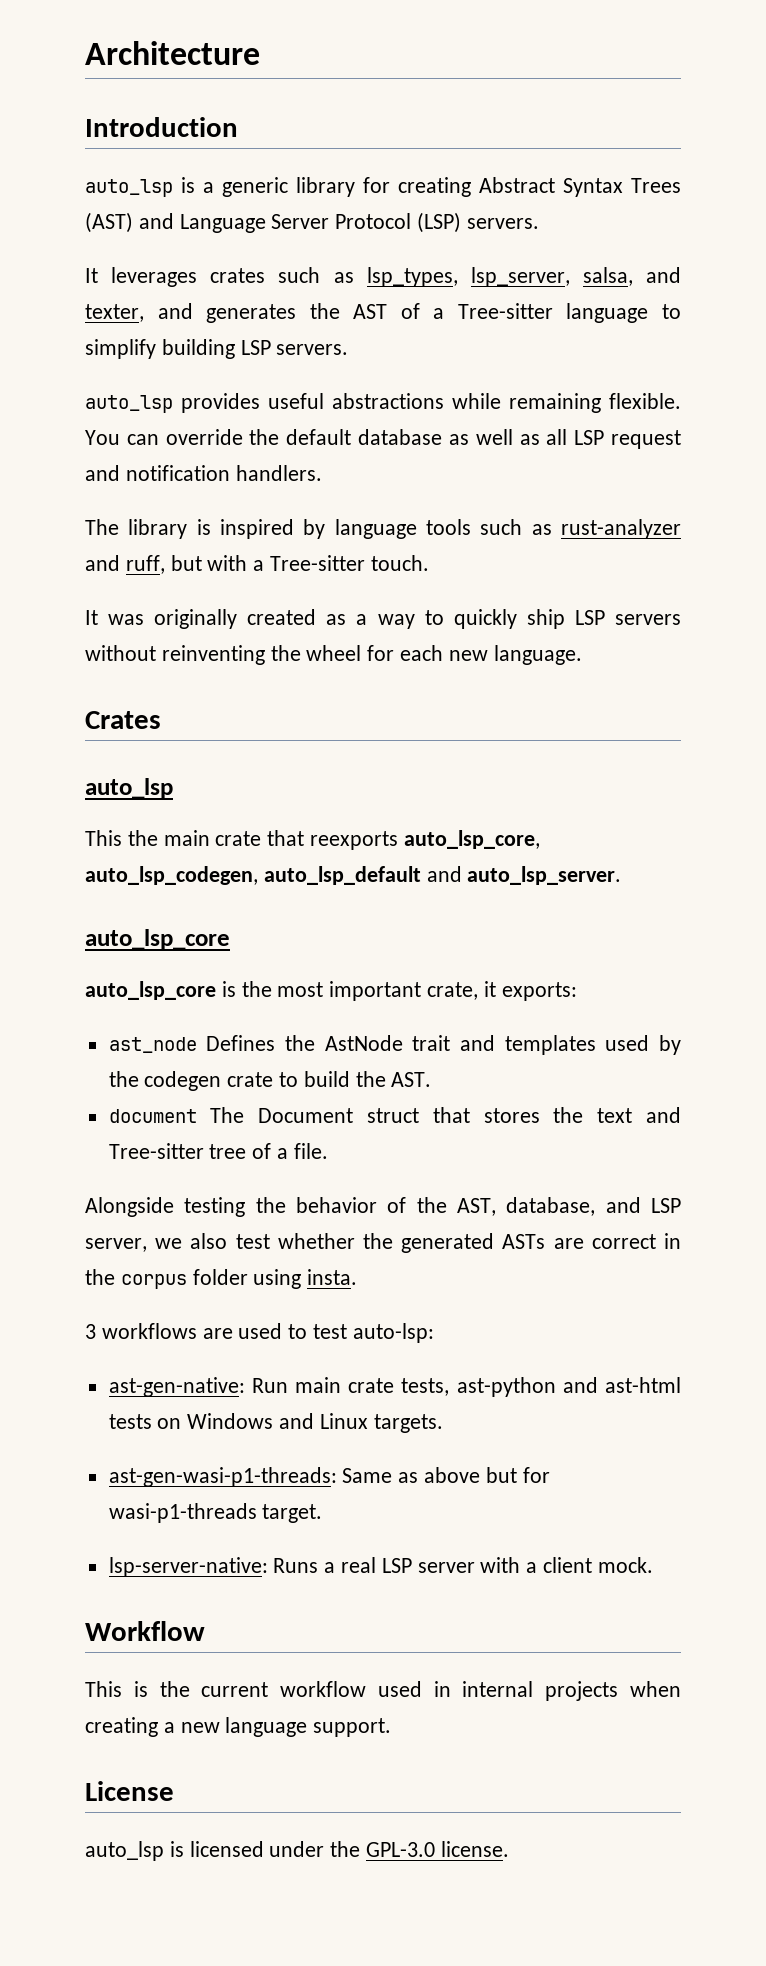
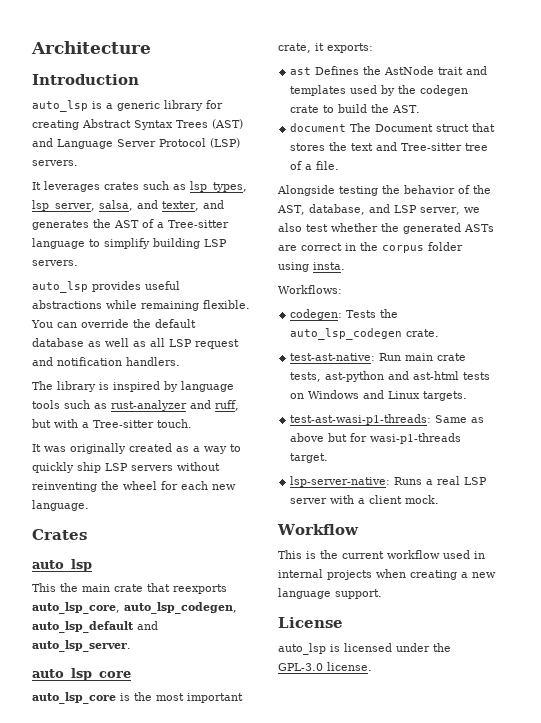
[108,1037,197,1053] ast_node -> [290,67,312,75] ast
[85,1323,434,1343] [108,1377,245,1397] 3 workflows are used to test auto-lsp: // ast-gen-native: -> [278,285,342,294] [290,309,399,320] [290,328,440,340] [290,353,376,361] Workflows: // codegen: Tests the auto_lsp_codegen crate. // test-ast-native:
[108,1467,337,1487] ast-gen-wasi-p1-threads: -> [290,414,432,425] test-ast-wasi-p1-threads:

